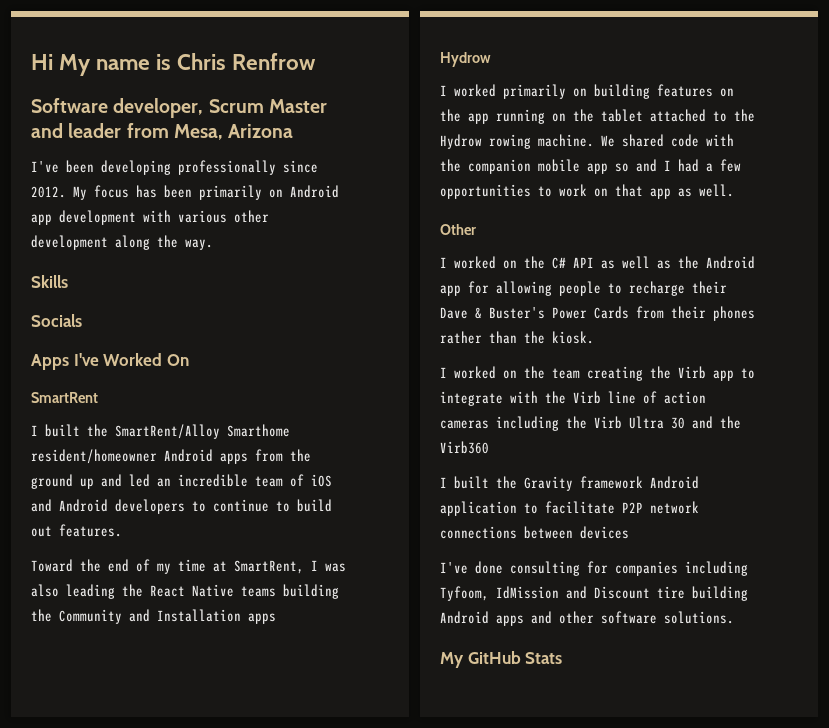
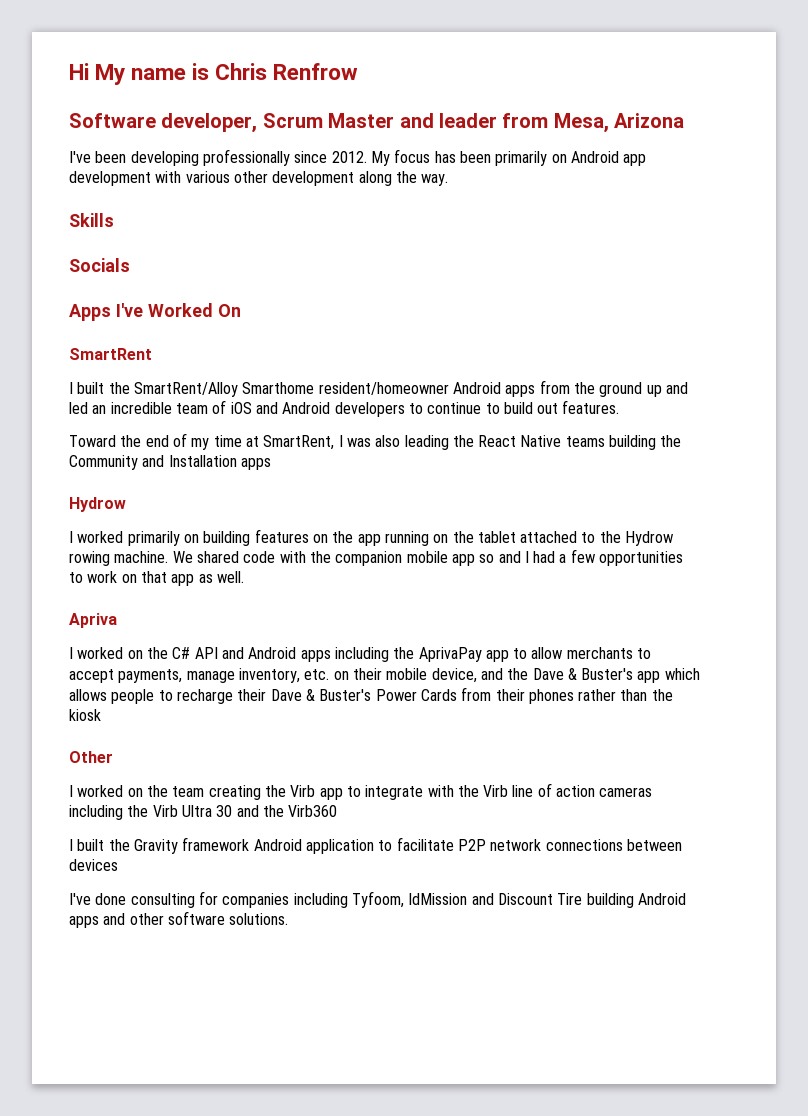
[440,224,476,235] Other -> [69,613,117,628] Apriva
[601,256,755,269] [440,281,552,296] as well as the Android app for allowing -> [221,647,652,662] [69,668,700,683] [69,689,107,701] and Android apps including the AprivaPay app to allow merchants to accept payments, manage inventory, etc. on their mobile device, and the Dave & Buster's app which allows
[552,331,594,344] kiosk. -> [69,709,101,721] [69,751,113,763] kiosk // Other
[657,586,685,599] tire -> [557,893,583,905] Tire
[440,651,563,668] // My GitHub Stats -> (289, 919) none

